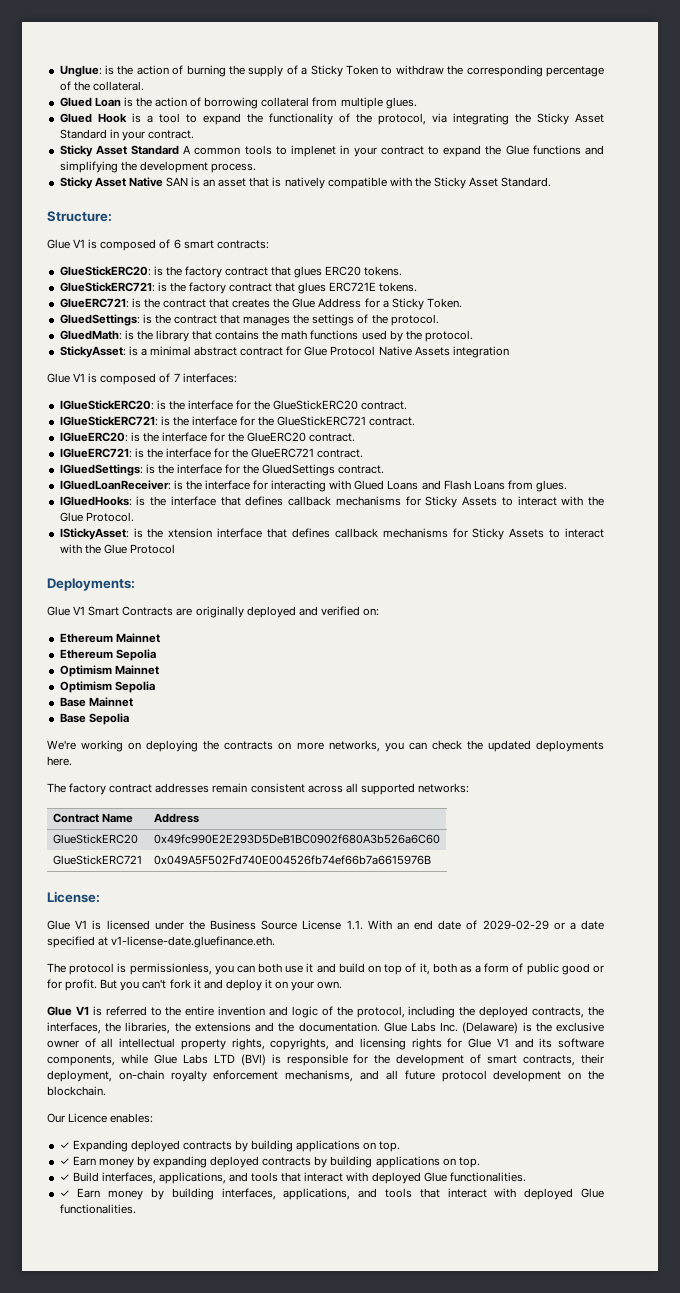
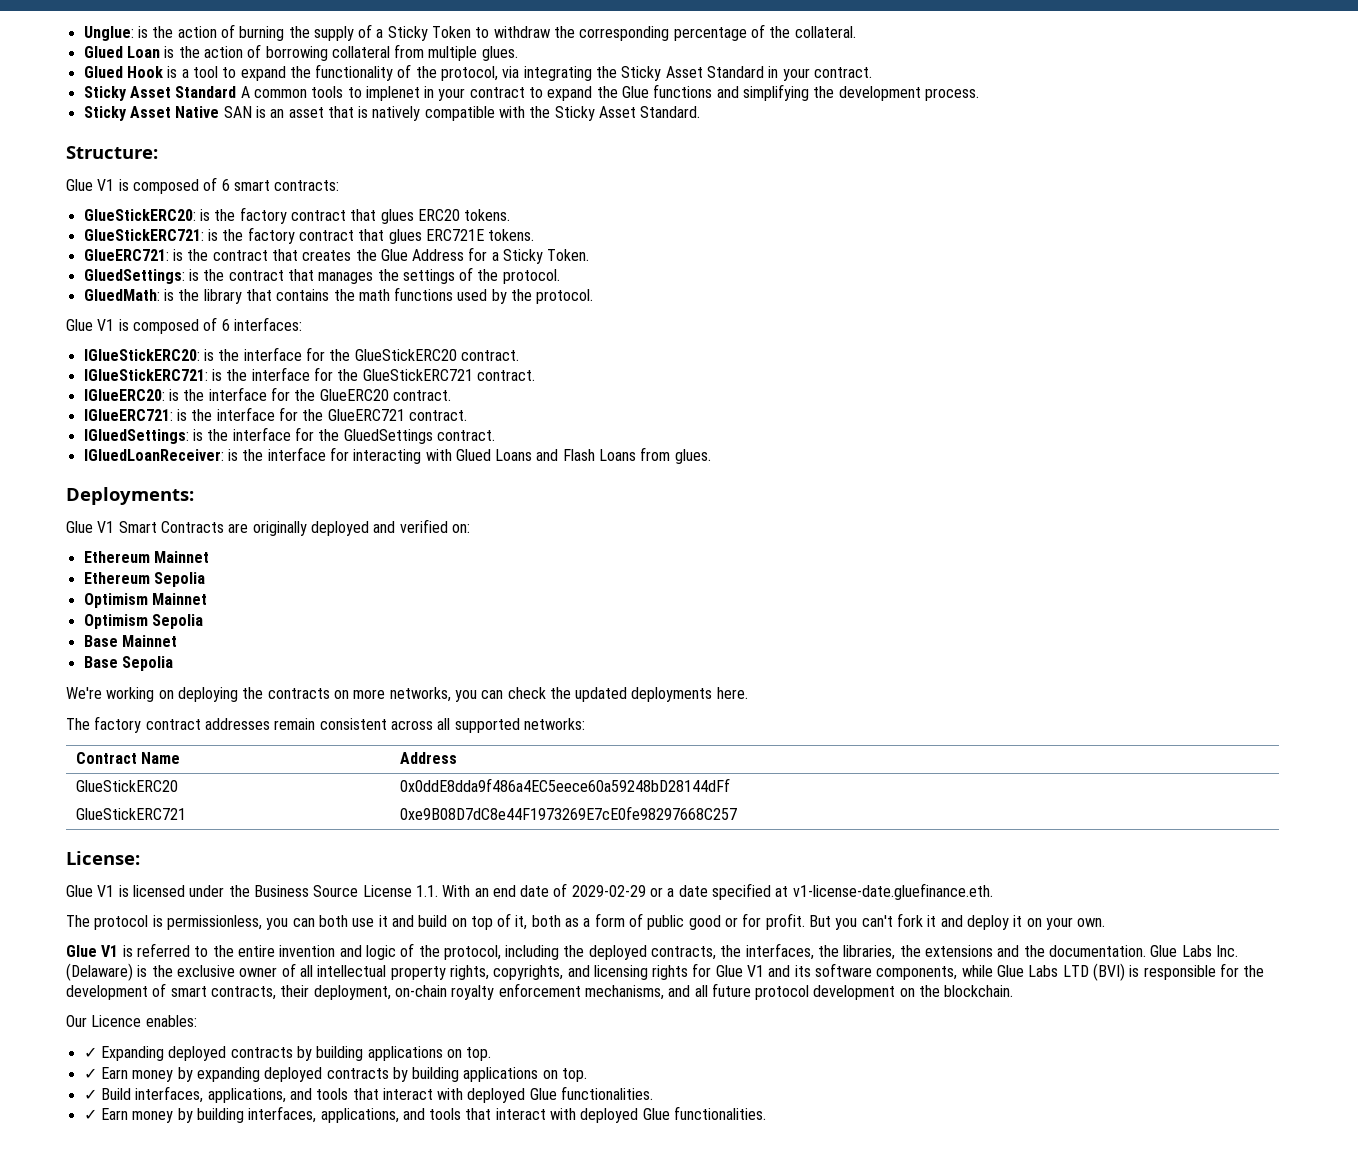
[59,346,509,358] [47,373,180,385] // StickyAsset: is a minimal abstract contract for Glue Protocol Native Assets integration // Glue V1 is composed of 7 -> [66,317,230,334] // Glue V1 is composed of 6
[59,496,604,508] [59,512,134,522] [59,528,605,540] [59,544,175,554] // IGluedHooks: is the interface that defines callback mechanisms for Sticky Assets to interact with the Glue Protocol. // IStickyAsset: is the xtension interface that defines callback mechanisms for Sticky Assets to interact with the Glue Protocol -> (711, 456) none
[153,834,440,844] 0x49fc990E2E293D5DeB1BC0902f680A3b526a6C60 -> [400,778,731,792] 0x0ddE8dda9f486a4EC5eece60a59248bD28144dFf
[153,855,431,865] 0x049A5F502Fd740E004526fb74ef66b7a6615976B -> [400,806,738,820] 0xe9B08D7dC8e44F1973269E7cE0fe98297668C257

